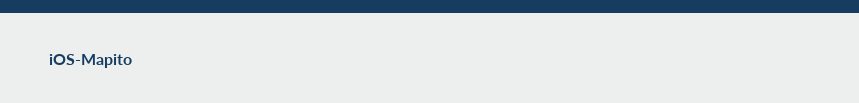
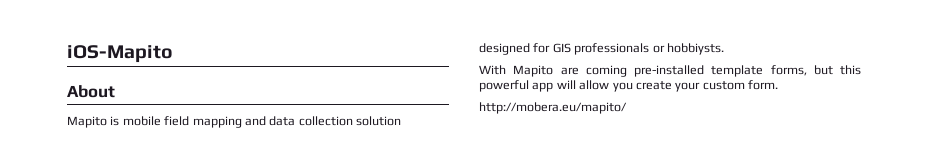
(132, 61) none -> [67,85,115,98] [67,116,401,128] [479,43,724,55] [479,65,861,77] [479,80,778,92] [479,102,627,114] // About // Mapito is mobile field mapping and data collection solution designed for GIS professionals or hobbiysts. // With Mapito are coming pre-installed template forms, but this powerful app will allow you create your custom form. // http://mobera.eu/mapito/

